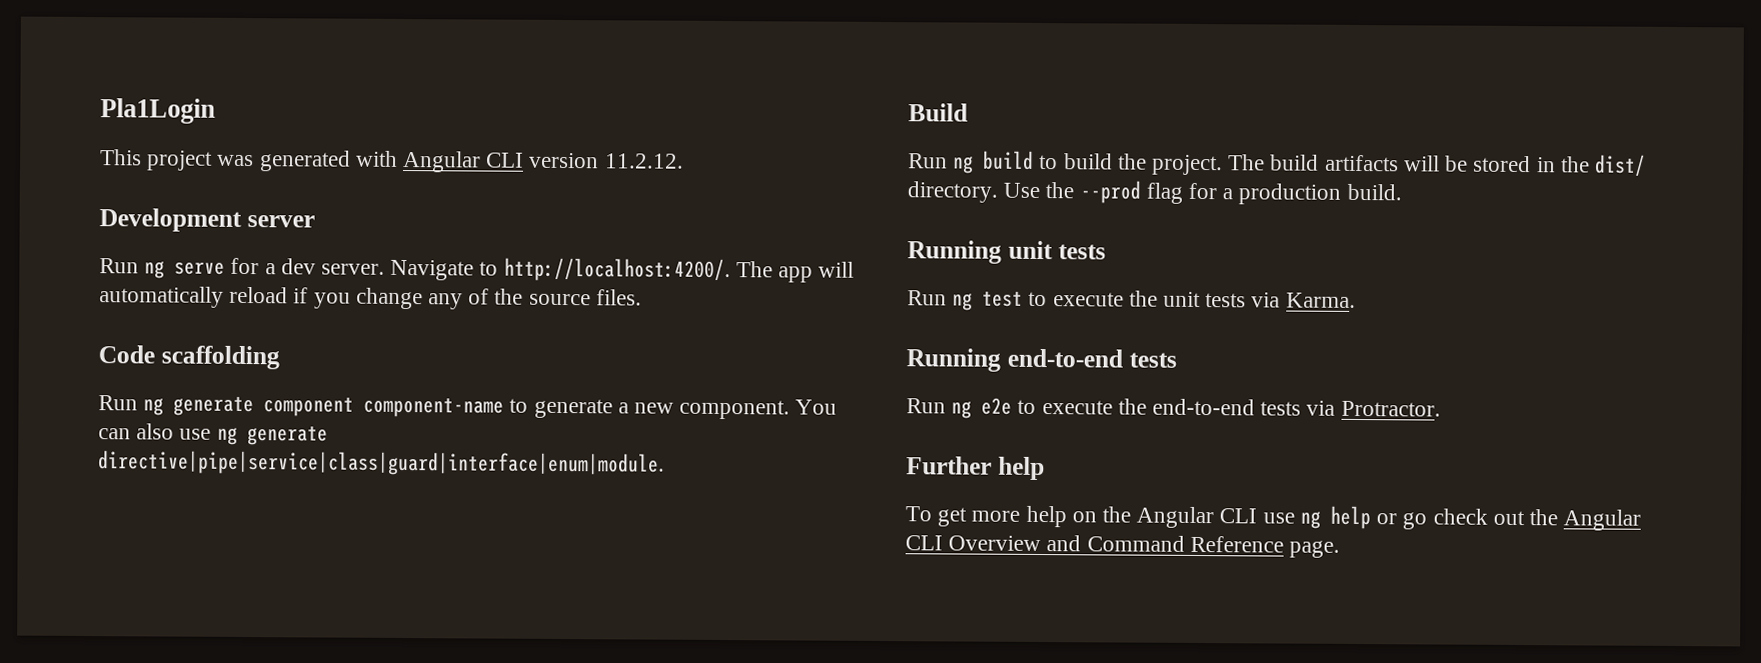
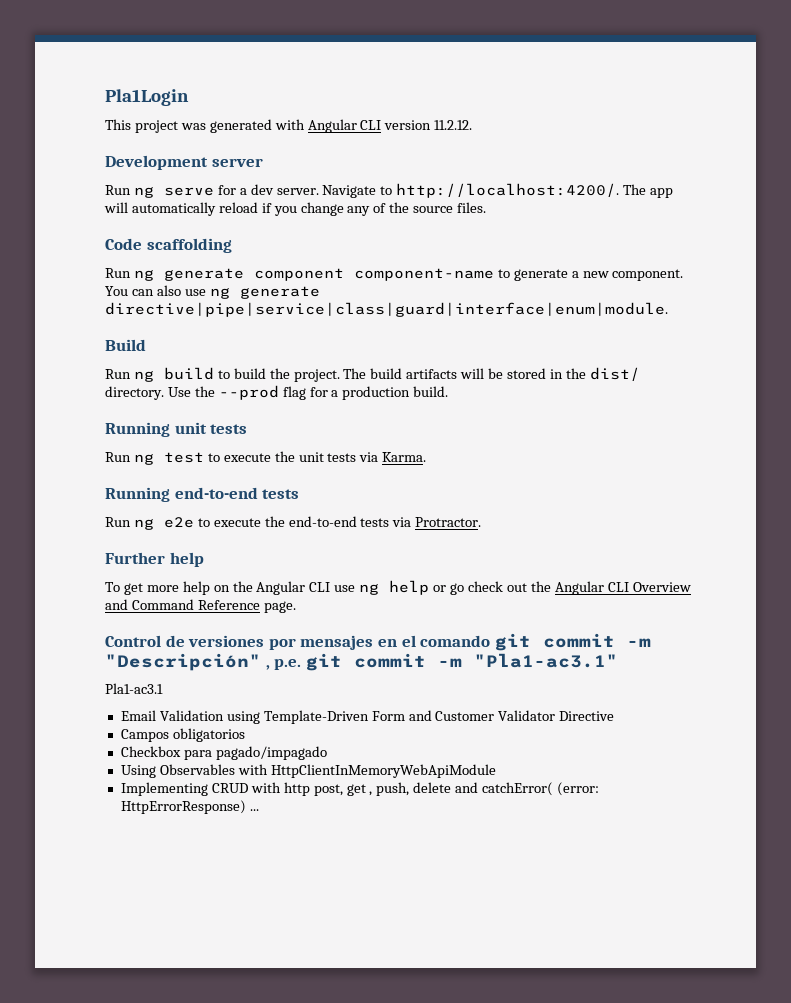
(1341, 549) none -> [105,633,651,651] [105,653,618,671] [105,683,163,694] [120,710,615,724] [120,728,245,742] [120,746,327,760] [120,764,496,778] [120,782,600,796] [120,800,259,814] // Control de versiones por mensajes en el comando git commit -m "Descripción" , p.e. git commit -m "Pla1-ac3.1" // Pla1-ac3.1 // Email Validation using Template-Driven Form and Customer Validator Directive // Campos obligatorios // Checkbox para pagado/impagado // Using Observables with HttpClientInMemoryWebApiModule // Implementing CRUD with http post, get , push, delete and catchError( (error: HttpErrorResponse) ...

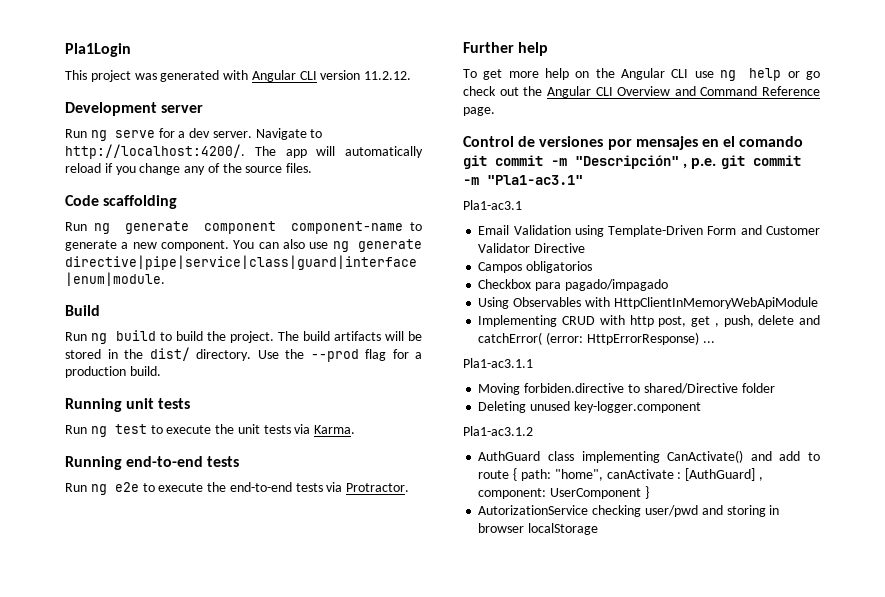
(259, 810) none -> [463,358,533,368] [478,383,775,395] [478,401,701,413] [463,426,533,436] [478,450,821,463] [478,468,763,481] [478,486,649,499] [478,505,780,517] [478,523,599,535] // Pla1-ac3.1.1 // Moving forbiden.directive to shared/Directive folder // Deleting unused key-logger.component // Pla1-ac3.1.2 // AuthGuard class implementing CanActivate() and add to route { path: "home", canActivate : [AuthGuard] , component: UserComponent } // AutorizationService checking user/pwd and storing in browser localStorage

